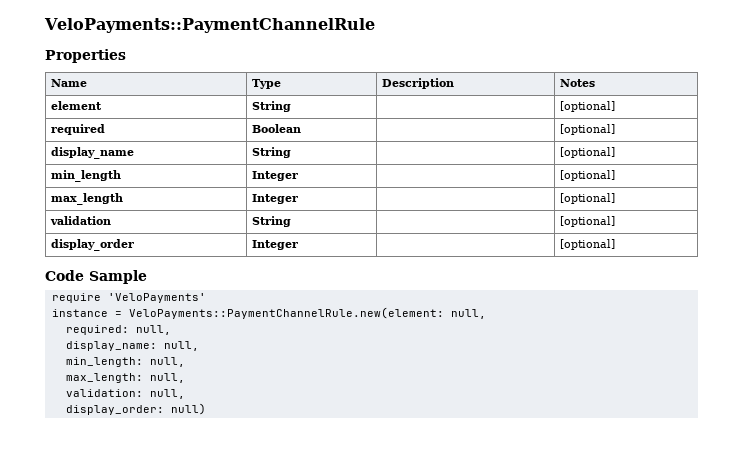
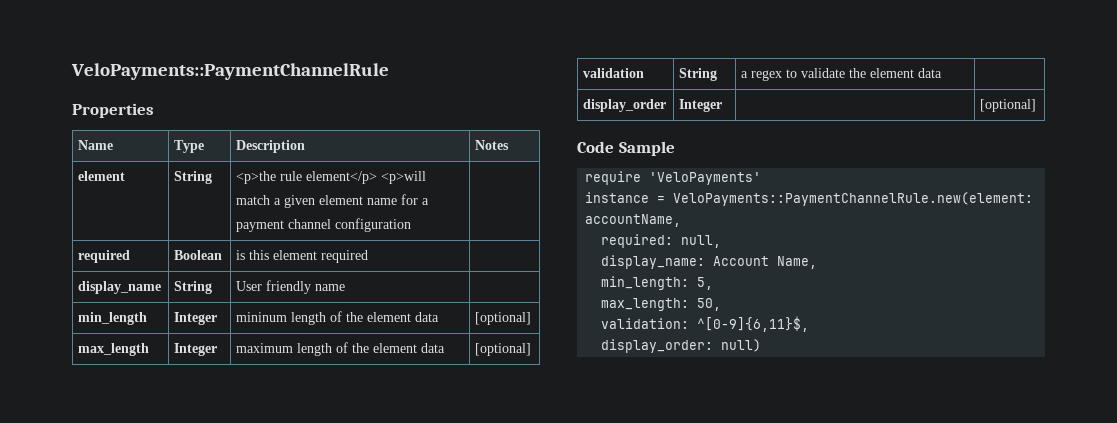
[559,101,615,112] [50,124,105,135] [251,124,301,133] [559,124,615,135] | [optional] // required | Boolean | | [optional] -> [236,171,427,184] [236,194,430,208] [236,218,412,232] [78,250,131,263] [174,250,223,260] [236,250,369,263] <p>the rule element</p> <p>will match a given element name for a payment channel configuration | // required | Boolean | is this element required |
[559,147,615,158] | [optional] -> [236,280,346,294] User friendly name |
[559,170,615,181] [50,193,123,205] [251,194,298,204] [559,193,615,204] [49,216,111,225] [251,216,291,227] [559,216,615,227] | [optional] // max_length | Integer | | [optional] // validation | String | | [optional] -> [236,311,440,325] [475,312,532,325] [78,343,150,356] [174,343,218,356] [236,342,446,356] [475,343,532,356] [583,68,645,78] [679,68,718,81] [741,68,943,81] mininum length of the element data | [optional] // max_length | Integer | maximum length of the element data | [optional] // validation | String | a regex to validate the element data |
[450,309,486,319] null, -> [585,214,682,227] accountName,
[163,341,199,351] null, -> [713,256,818,269] Account Name,
[149,357,185,367] null, -> [697,277,714,290] 5,
[149,373,185,383] null, -> [697,298,722,311] 50,
[149,389,185,399] null, -> [697,316,810,332] ^[0-9]{6,11}$,

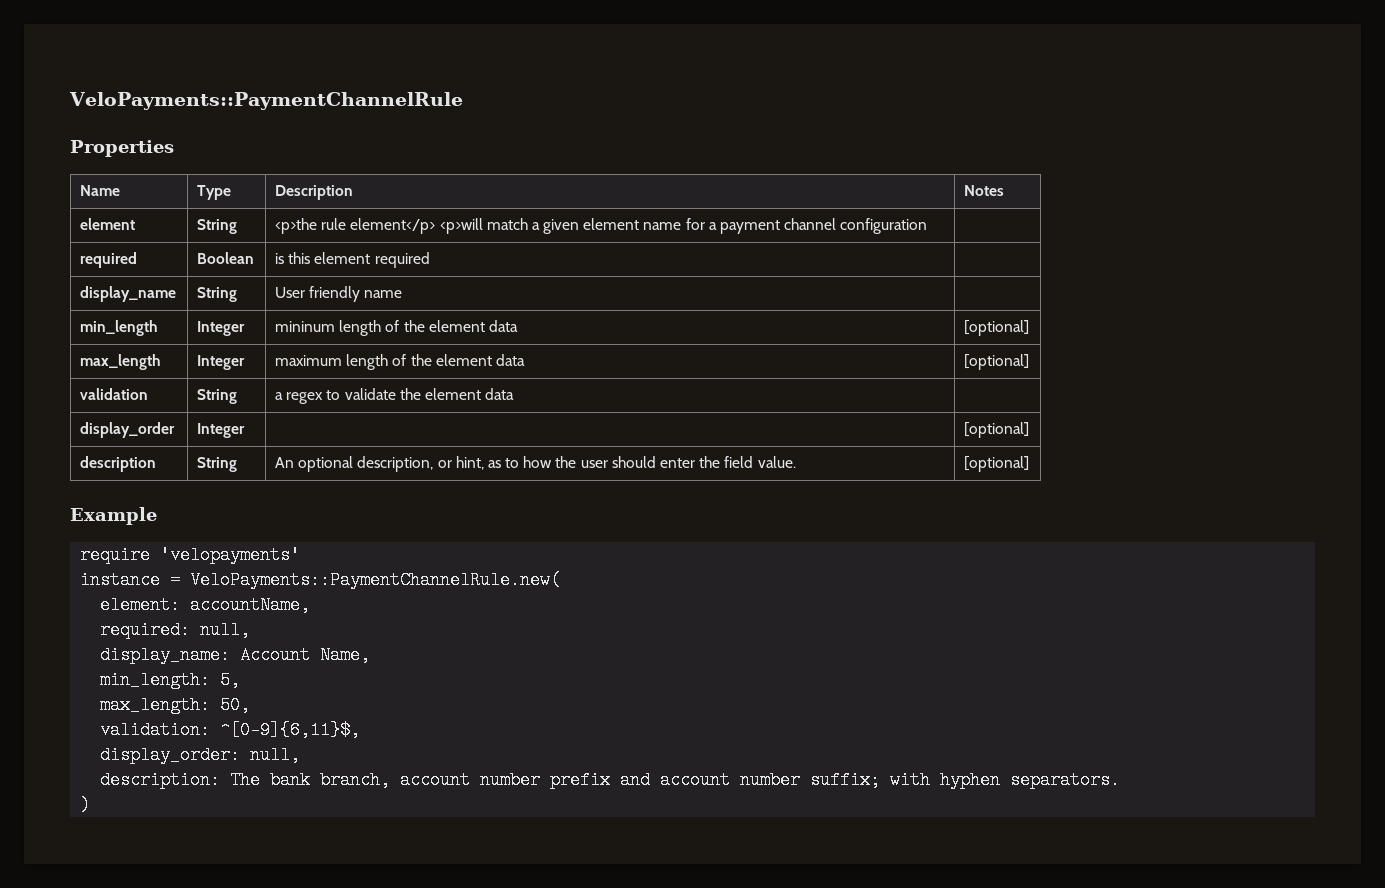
[577,141,675,156] // Code Sample -> [80,456,157,472] [197,457,238,472] [275,456,796,472] [964,456,1030,472] [70,507,157,525] // description | String | An optional description, or hint, as to how the user should enter the field value. | [optional] // Example
[649,172,762,185] 'VeloPayments' -> [160,546,301,564] 'velopayments'
[673,192,1034,206] VeloPayments::PaymentChannelRule.new(element: -> [190,571,561,589] [100,596,181,614] VeloPayments::PaymentChannelRule.new( // element:
[721,339,762,352] null) -> [250,746,301,764] [100,771,1121,789] [80,796,91,814] null, // description: The bank branch, account number prefix and account number suffix; with hyphen separators. // )

